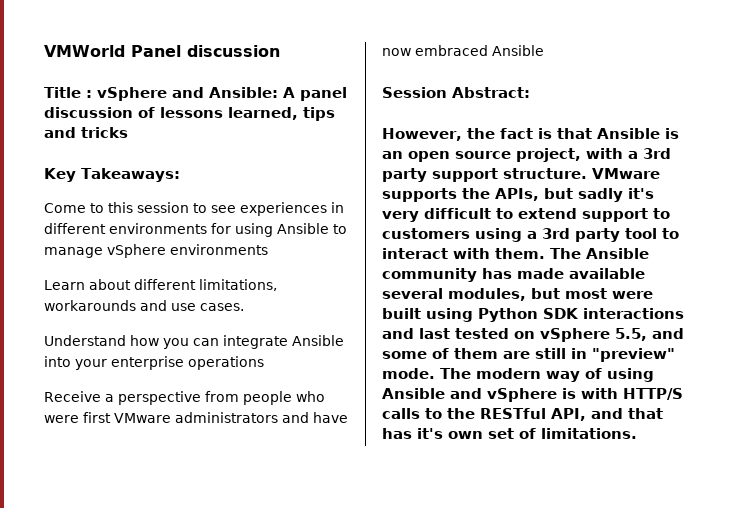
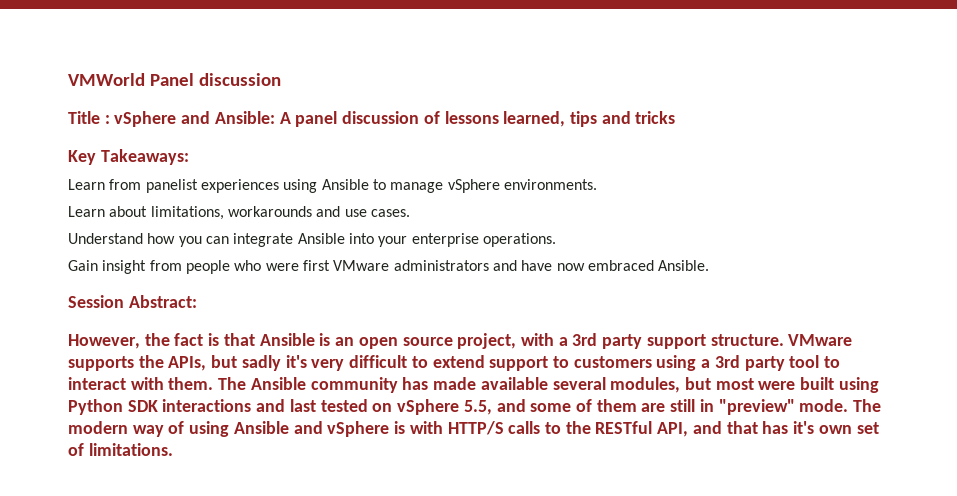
[44,202,344,216] [44,223,231,234] Come to this session to see experiences in different environments for -> [68,179,279,193] Learn from panelist experiences
[170,244,268,255] environments -> [503,179,597,190] environments.
[134,279,196,290] different -> (148, 211) none
[188,356,264,370] [44,391,201,405] operations // Receive a perspective -> [482,233,556,247] [68,260,147,274] operations. // Gain insight
[492,45,544,56] Ansible -> [658,260,710,271] Ansible.

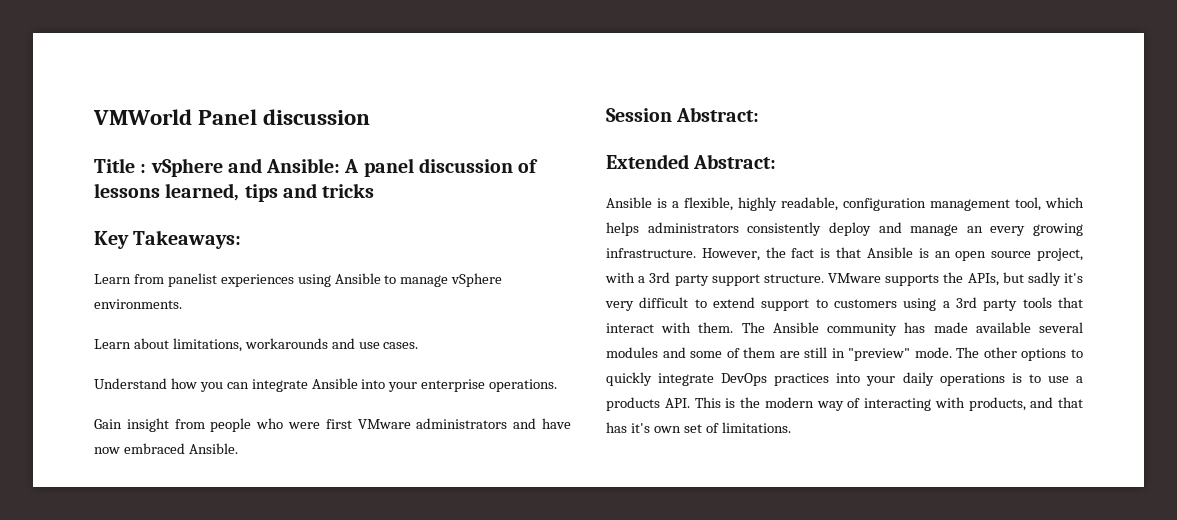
(197, 301) none -> [606,154,777,169] [606,197,1084,211] [606,222,1083,236] [606,248,696,258] Extended Abstract: // Ansible is a flexible, highly readable, configuration management tool, which helps administrators consistently deploy and manage an every growing infrastructure.
[789,355,841,368] tool to -> [1022,297,1083,308] tools that
[610,377,879,393] [68,399,492,415] modules, but most were built using Python SDK interactions and last tested on vSphere 5.5, -> [606,347,658,358] modules
[68,421,689,437] modern way of using Ansible and vSphere is with HTTP/S calls to the RESTful API, -> [983,347,1083,361] [606,372,1083,386] [606,397,1026,411] other options to quickly integrate DevOps practices into your daily operations is to use a products API. This is the modern way of interacting with products,

